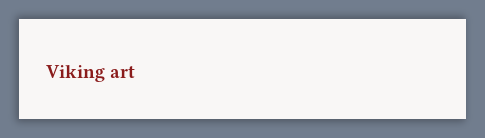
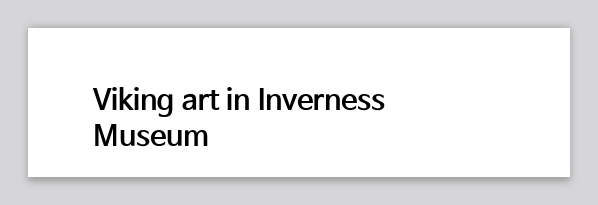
(136, 72) none -> [226,87,386,111] [93,124,209,147] in Inverness Museum

